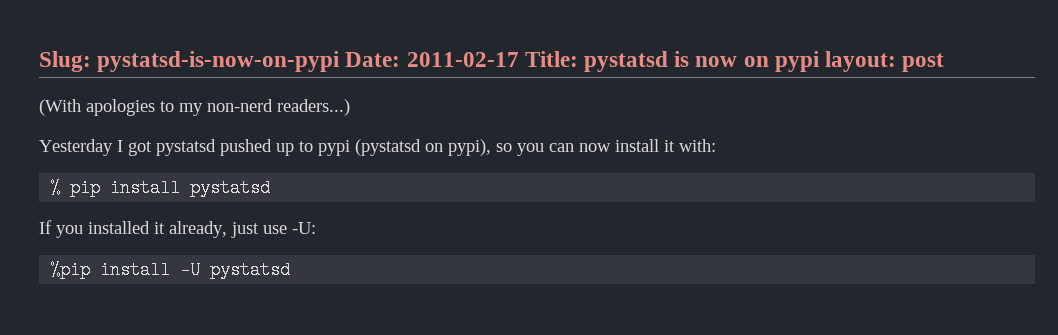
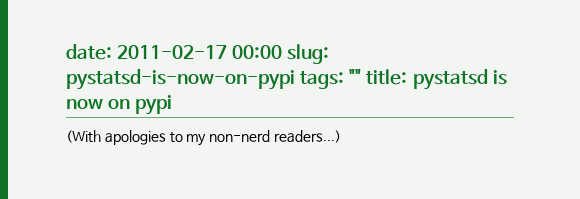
[39,51,578,72] Slug: pystatsd-is-now-on-pypi Date: 2011-02-17 Title: -> [66,44,330,64] [66,69,408,90] date: 2011-02-17 00:00 slug: pystatsd-is-now-on-pypi tags: "" title:
[825,51,945,72] layout: post -> (173, 105) none
[39,139,716,156] [50,179,271,197] [39,220,316,238] [50,261,291,279] // Yesterday I got pystatsd pushed up to pypi (pystatsd on pypi), so you can now install it with: // % pip install pystatsd // If you installed it already, just use -U: // %pip install -U pystatsd -> (341, 136) none

